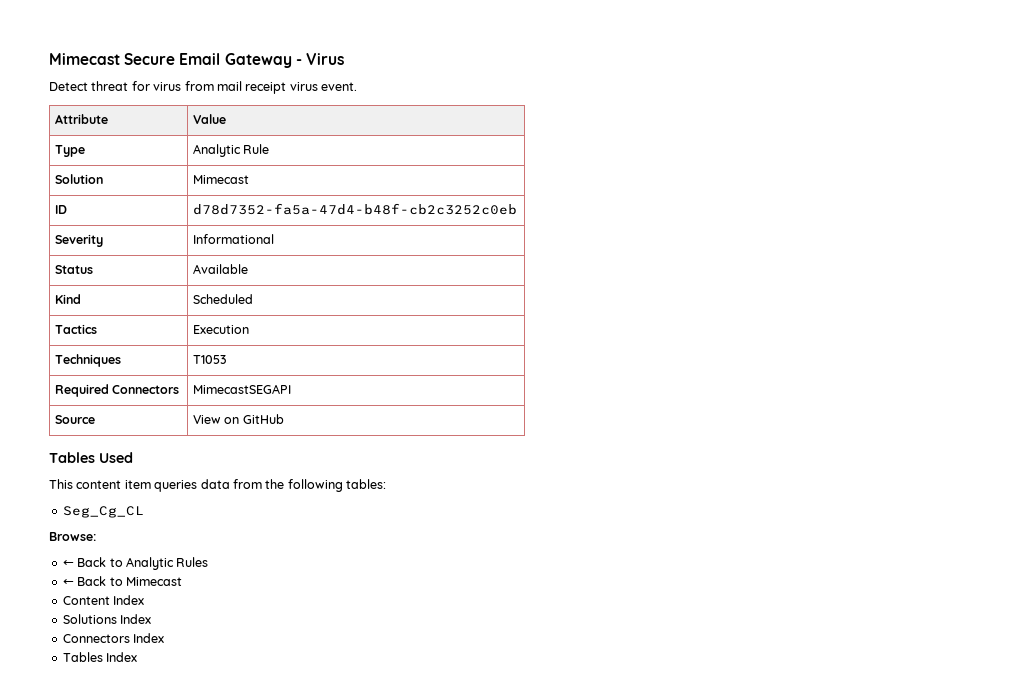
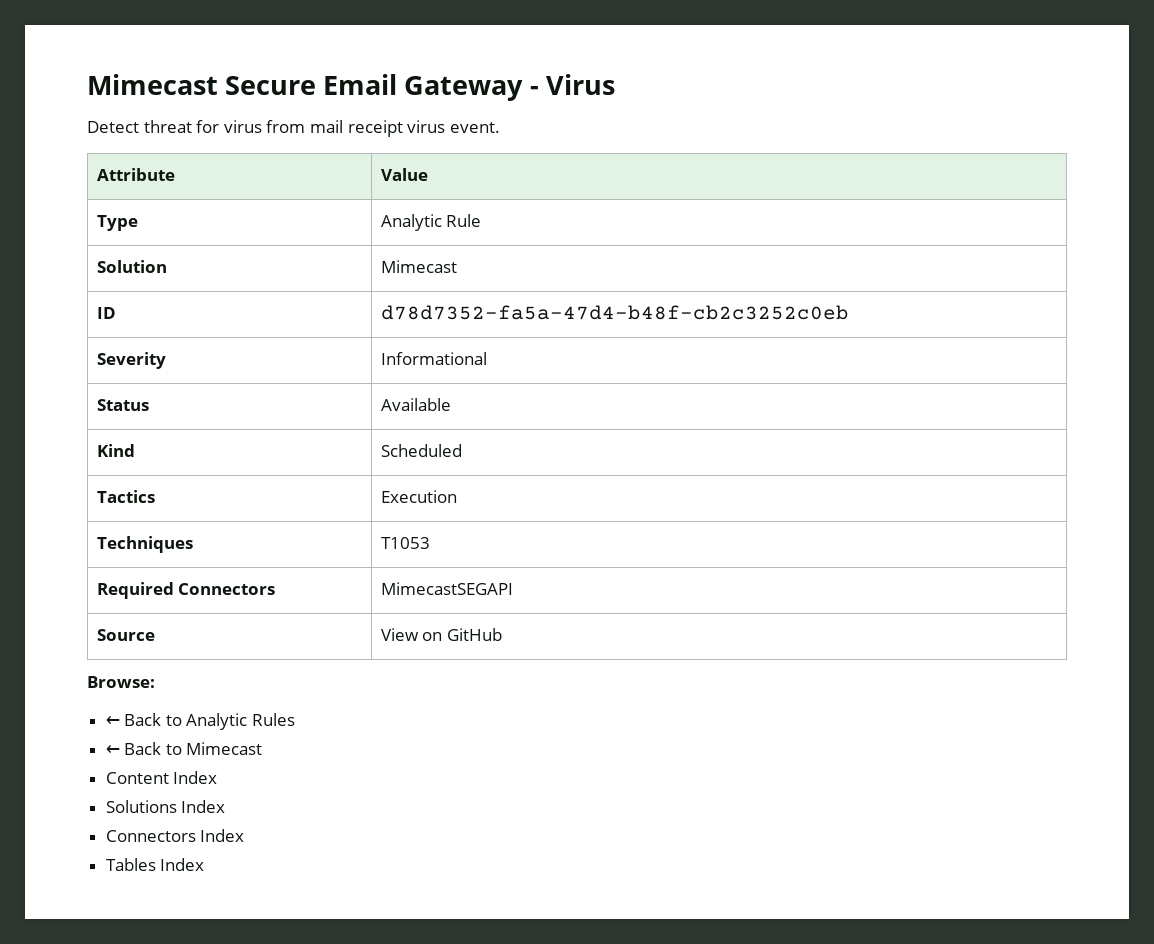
[49,452,133,463] [49,479,386,492] [62,506,144,518] // Tables Used // This content item queries data from the following tables: // Seg_Cg_CL -> (503, 634) none

